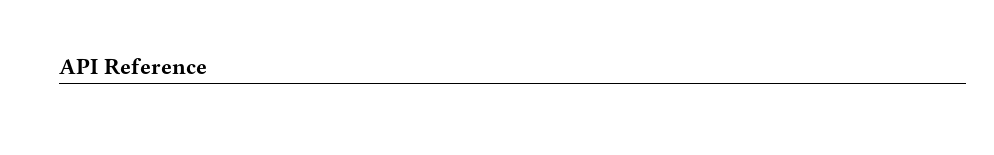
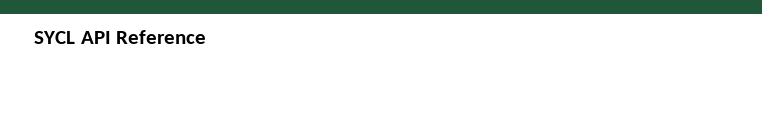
(59, 66) none -> [34,31,75,44] SYCL

